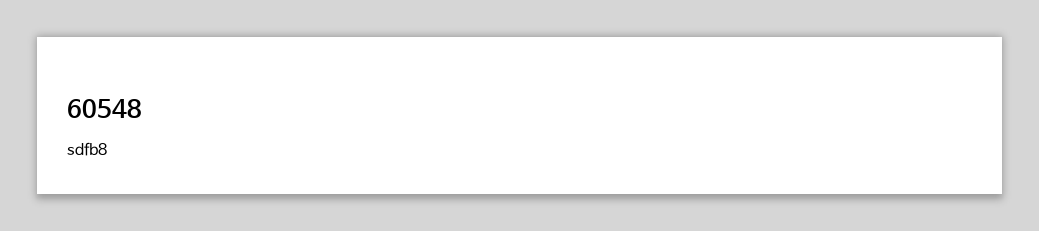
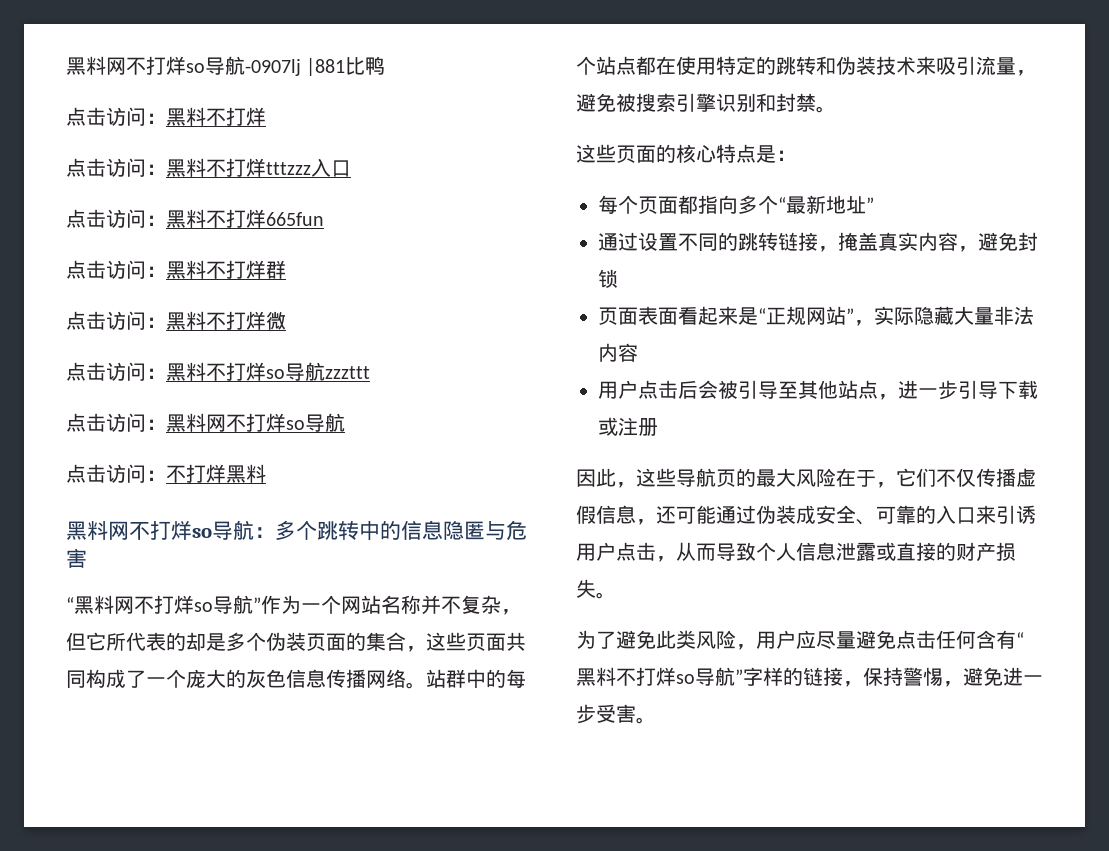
[67,99,142,118] [67,142,107,156] 60548 // sdfb8 -> [66,56,386,76] [66,107,266,126] [66,158,351,177] [66,209,324,228] [66,260,286,279] [66,311,286,330] [66,362,370,381] [66,413,345,432] [66,464,266,483] [66,520,527,541] [66,548,87,568] [66,595,521,615] [66,632,526,652] [66,669,526,689] [576,56,1036,76] [576,93,836,113] [576,144,796,163] [598,195,874,214] [598,232,1038,252] [598,269,618,288] [598,306,1034,326] [598,343,638,362] [598,380,1038,400] [598,417,658,436] [576,468,1036,488] [576,505,1036,525] [576,542,1016,562] [576,579,616,599] [576,630,1024,650] [576,667,1043,687] [576,704,656,724] 黑料网不打烊so导航-0907lj |881比鸭 // 点击访问：黑料不打烊 // 点击访问：黑料不打烊tttzzz入口 // 点击访问：黑料不打烊665fun // 点击访问：黑料不打烊群 // 点击访问：黑料不打烊微 // 点击访问：黑料不打烊so导航zzzttt // 点击访问：黑料网不打烊so导航 // 点击访问：不打烊黑料 // 黑料网不打烊so导航：多个跳转中的信息隐匿与危害 // “黑料网不打烊so导航”作为一个网站名称并不复杂，但它所代表的却是多个伪装页面的集合，这些页面共同构成了一个庞大的灰色信息传播网络。站群中的每个站点都在使用特定的跳转和伪装技术来吸引流量，避免被搜索引擎识别和封禁。 // 这些页面的核心特点是： // 每个页面都指向多个“最新地址” // 通过设置不同的跳转链接，掩盖真实内容，避免封锁 // 页面表面看起来是“正规网站”，实际隐藏大量非法内容 // 用户点击后会被引导至其他站点，进一步引导下载或注册 // 因此，这些导航页的最大风险在于，它们不仅传播虚假信息，还可能通过伪装成安全、可靠的入口来引诱用户点击，从而导致个人信息泄露或直接的财产损失。 // 为了避免此类风险，用户应尽量避免点击任何含有“黑料不打烊so导航”字样的链接，保持警惕，避免进一步受害。

